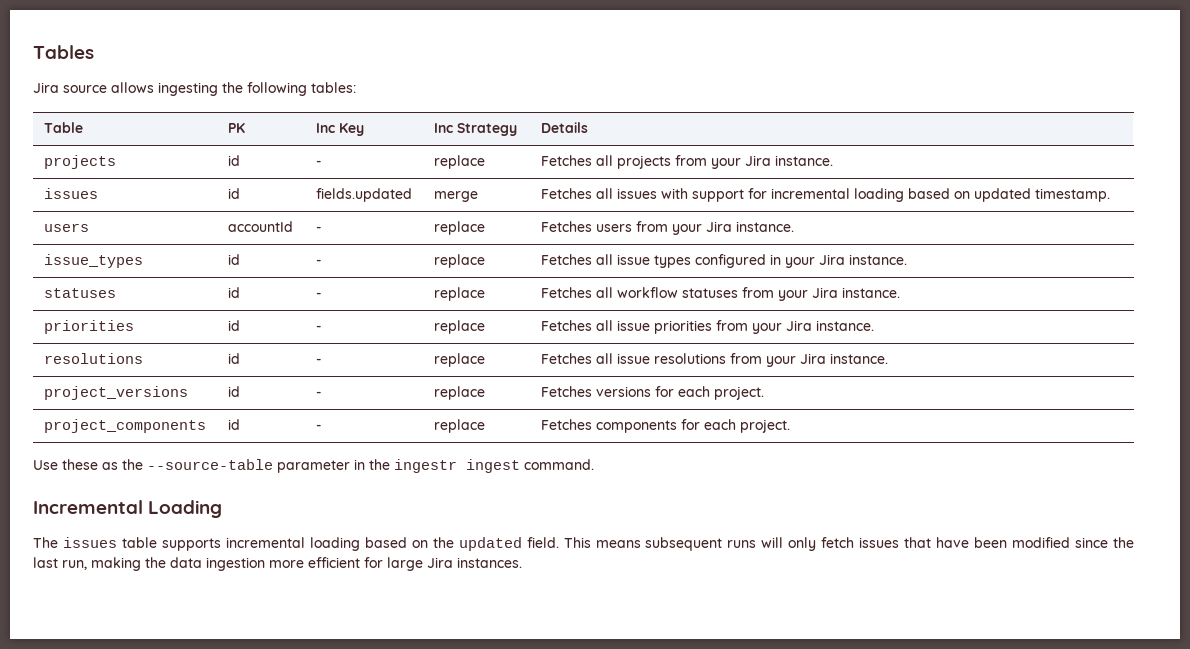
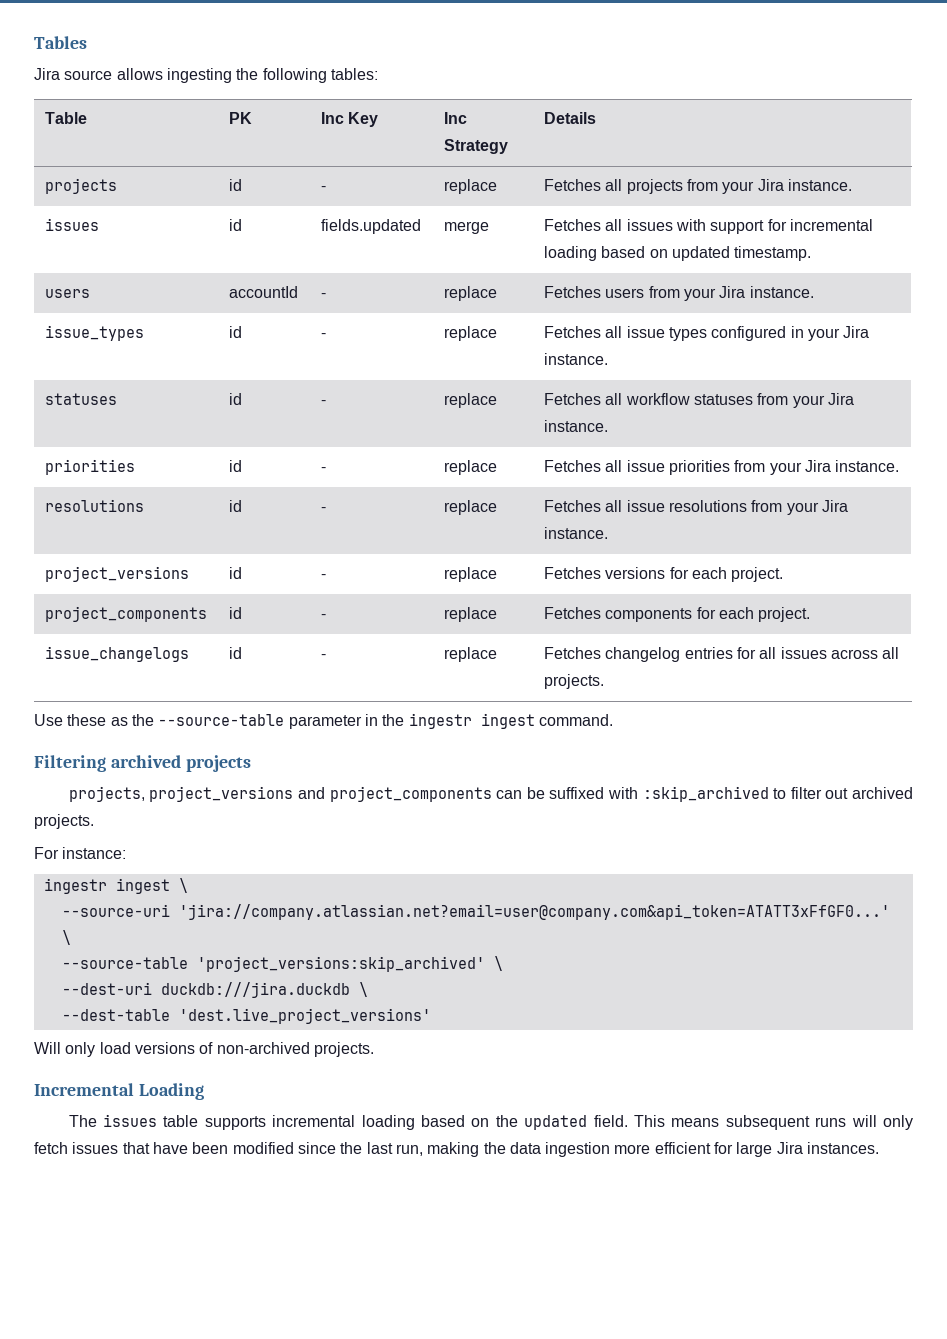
(790, 426) none -> [44,646,189,662] [228,647,242,659] [320,654,326,659] [443,647,497,662] [543,647,900,662] [543,674,604,689] // issue_changelogs | id | - | replace | Fetches changelog entries for all issues across all projects.
(594, 464) none -> [34,755,251,772] [68,786,914,802] [34,814,94,829] [34,847,127,859] [43,878,188,894] [61,904,890,920] [61,930,71,945] [61,956,503,972] [61,982,368,998] [61,1008,431,1024] [34,1042,374,1057] // Filtering archived projects // projects, project_versions and project_components can be suffixed with :skip_archived to filter out archived projects. // For instance: // ingestr ingest \ // --source-uri 'jira://company.atlassian.net?email=user@company.com&api_token=ATATT3xFfGF0...' \ // --source-table 'project_versions:skip_archived' \ // --dest-uri duckdb:///jira.duckdb \ // --dest-table 'dest.live_project_versions' // Will only load versions of non-archived projects.

